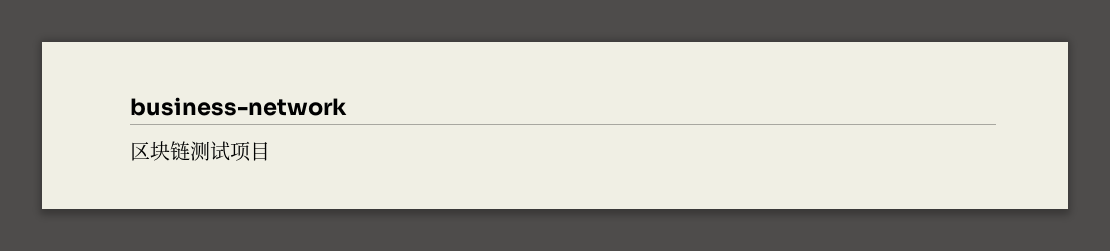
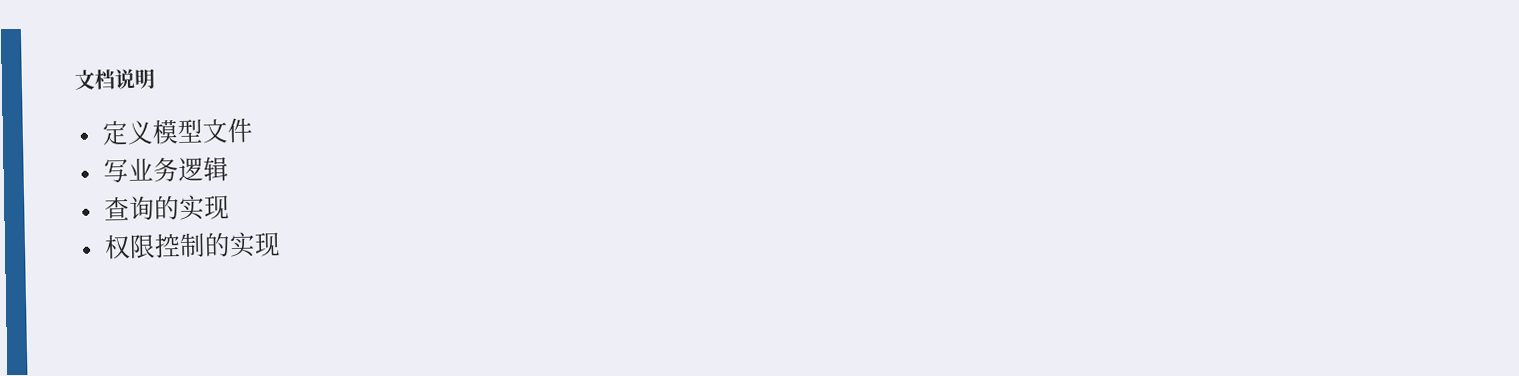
[130,97,347,116] [130,141,270,162] business-network // 区块链测试项目 -> [74,68,155,91] [101,117,254,146] [102,156,229,183] [103,194,230,222] [103,231,281,260] 文档说明 // 定义模型文件 // 写业务逻辑 // 查询的实现 // 权限控制的实现

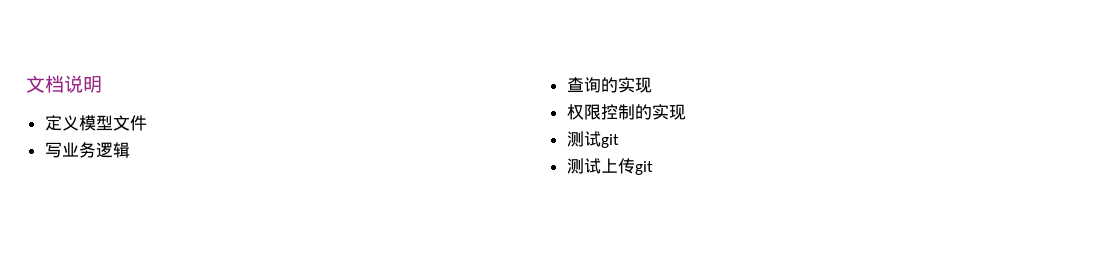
(281, 244) none -> [566,131,619,148] [566,158,653,175] // 测试git // 测试上传git

